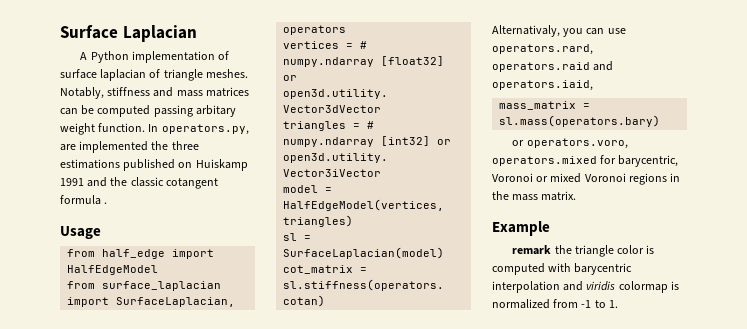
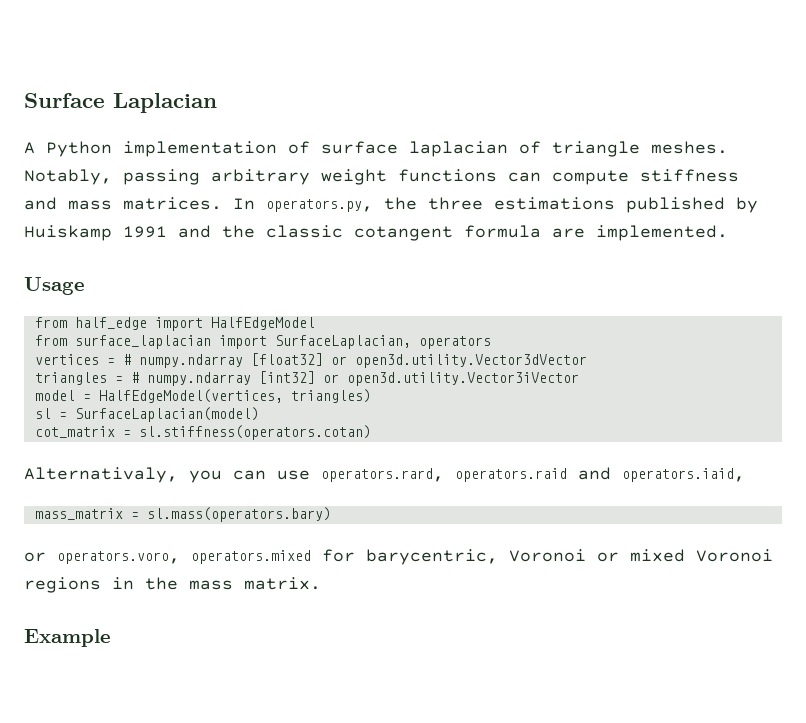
[107,87,249,97] [60,105,236,117] [60,123,249,135] [60,141,149,153] stiffness and mass matrices can be computed passing arbitary weight function. In operators.py, are implemented -> [123,169,739,185] [24,197,373,212] passing arbitrary weight functions can compute stiffness and mass matrices. In operators.py,
[178,162,193,168] on -> [736,197,758,213] by
[104,202,108,204] . -> [552,225,728,241] are implemented.
[512,245,655,257] [492,263,633,275] [492,281,679,293] [492,299,618,309] // remark the triangle color is computed with barycentric interpolation and viridis colormap is normalized from -1 to 1. -> (111, 638) none

